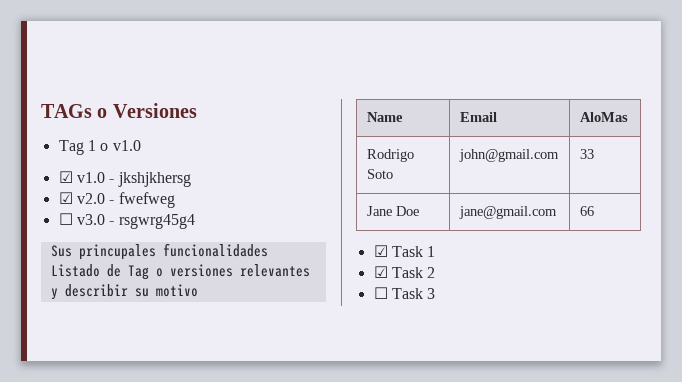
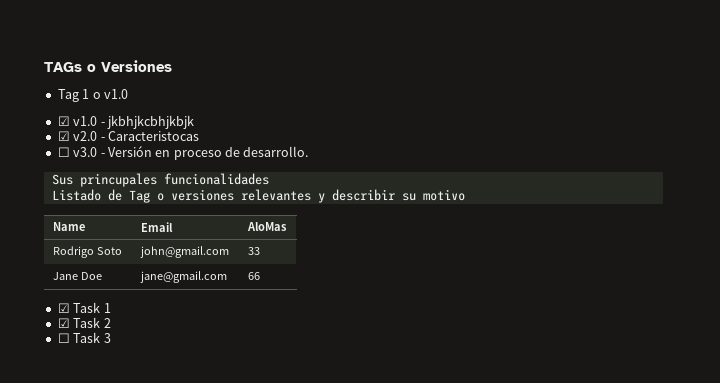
[117,172,191,187] jkshjkhersg -> [106,115,194,129] jkbhjkcbhjkbjk
[118,192,175,208] fwefweg -> [107,131,199,141] Caracteristocas
[118,214,195,229] rsgwrg45g4 -> [107,146,309,160] Versión en proceso de desarrollo.

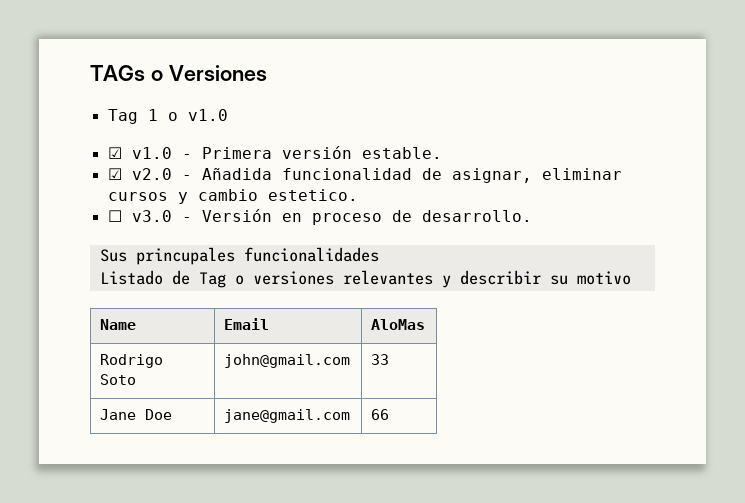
[106,115,194,129] jkbhjkcbhjkbjk -> [201,146,442,159] Primera versión estable.
[107,131,199,141] Caracteristocas -> [201,168,622,183] [107,189,358,204] Añadida funcionalidad de asignar, eliminar cursos y cambio estetico.
[57,302,111,313] [57,317,111,328] [57,332,111,343] // ☑ Task 1 // ☑ Task 2 // ☐ Task 3 -> (389, 414) none

